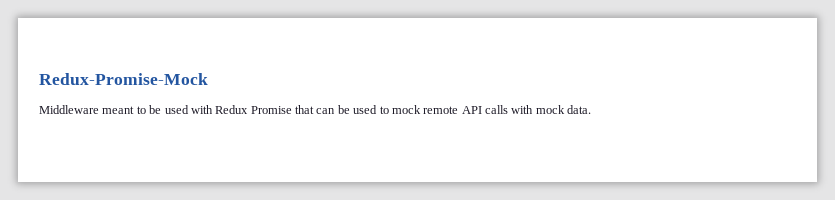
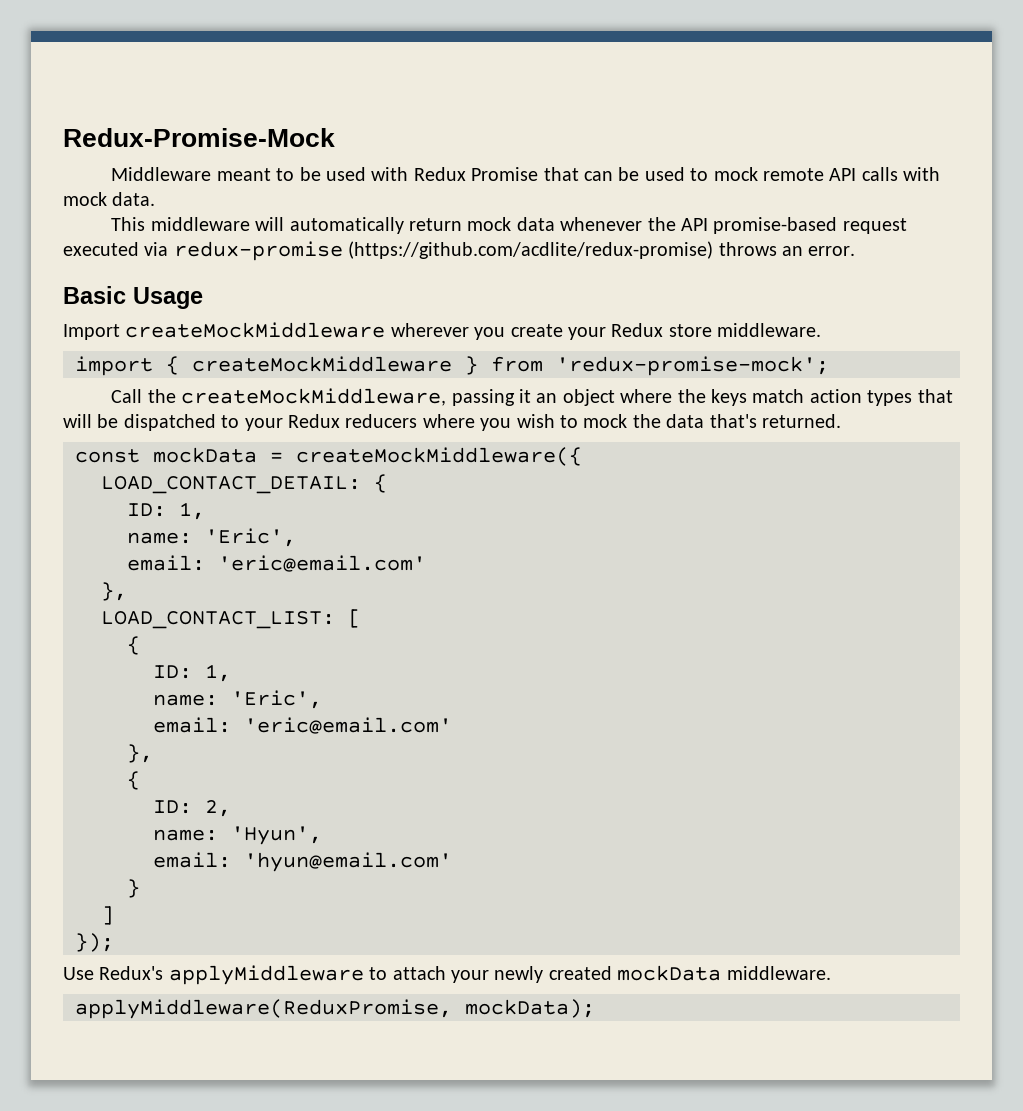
(592, 109) none -> [111,217,907,234] [63,241,856,261] [63,286,203,309] [63,322,822,340] [75,356,829,376] [111,388,953,406] [63,414,841,431] [75,447,582,466] [101,474,387,494] [127,502,205,520] [127,528,296,547] [127,555,426,572] [101,582,127,601] [101,609,361,629] [127,636,140,655] [153,664,231,682] [153,690,322,709] [153,717,452,734] [127,744,153,763] [127,771,140,790] [153,800,231,817] [153,826,322,845] [153,852,452,872] [127,879,140,898] [101,906,114,925] [75,933,114,952] [63,965,831,985] [75,999,595,1019] // This middleware will automatically return mock data whenever the API promise-based request executed via redux-promise (https://github.com/acdlite/redux-promise) throws an error. // Basic Usage // Import createMockMiddleware wherever you create your Redux store middleware. // import { createMockMiddleware } from 'redux-promise-mock'; // Call the createMockMiddleware, passing it an object where the keys match action types that will be dispatched to your Redux reducers where you wish to mock the data that's returned. // const mockData = createMockMiddleware({ // LOAD_CONTACT_DETAIL: { // ID: 1, // name: 'Eric', // email: 'eric@email.com' // }, // LOAD_CONTACT_LIST: [ // { // ID: 1, // name: 'Eric', // email: 'eric@email.com' // }, // { // ID: 2, // name: 'Hyun', // email: 'hyun@email.com' // } // ] // }); // Use Redux's applyMiddleware to attach your newly created mockData middleware. // applyMiddleware(ReduxPromise, mockData);

